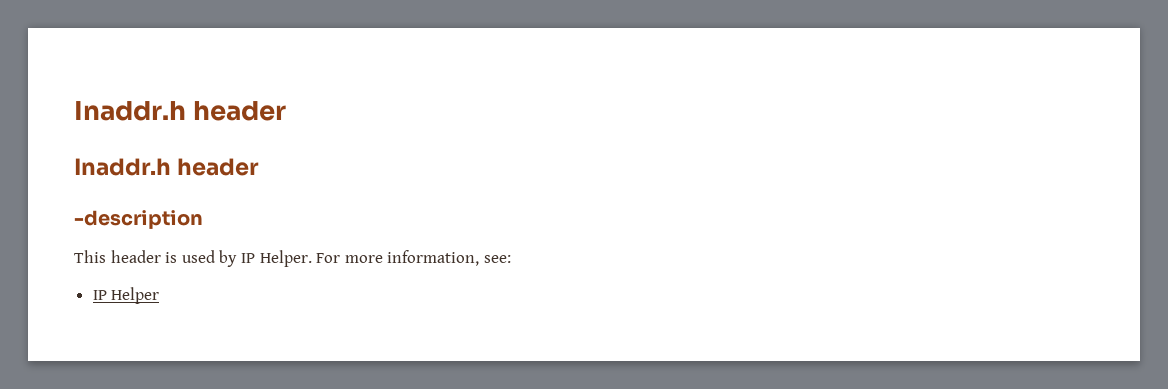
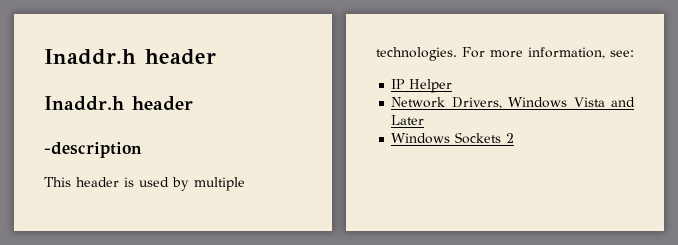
[240,250,312,267] IP Helper. -> [194,177,245,191] [376,47,457,61] multiple technologies.
(160, 295) none -> [391,97,635,109] [391,115,425,125] [391,132,515,144] // Network Drivers, Windows Vista and Later // Windows Sockets 2

